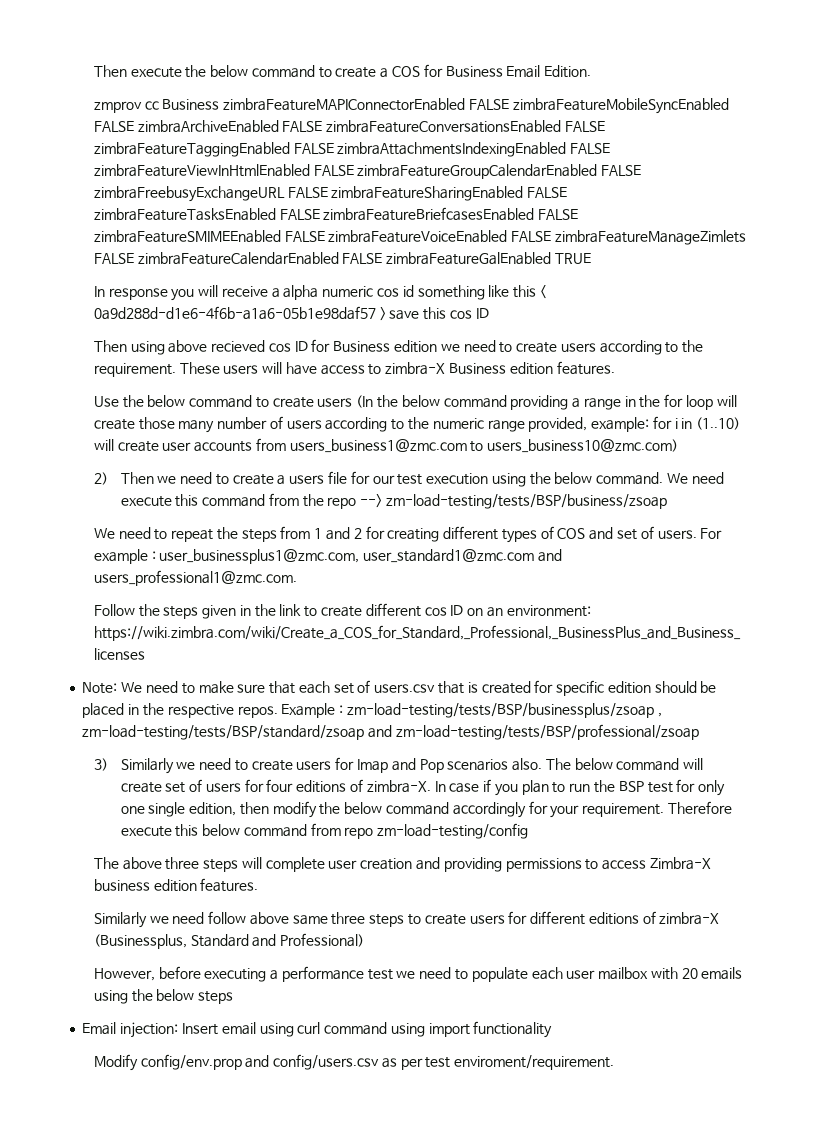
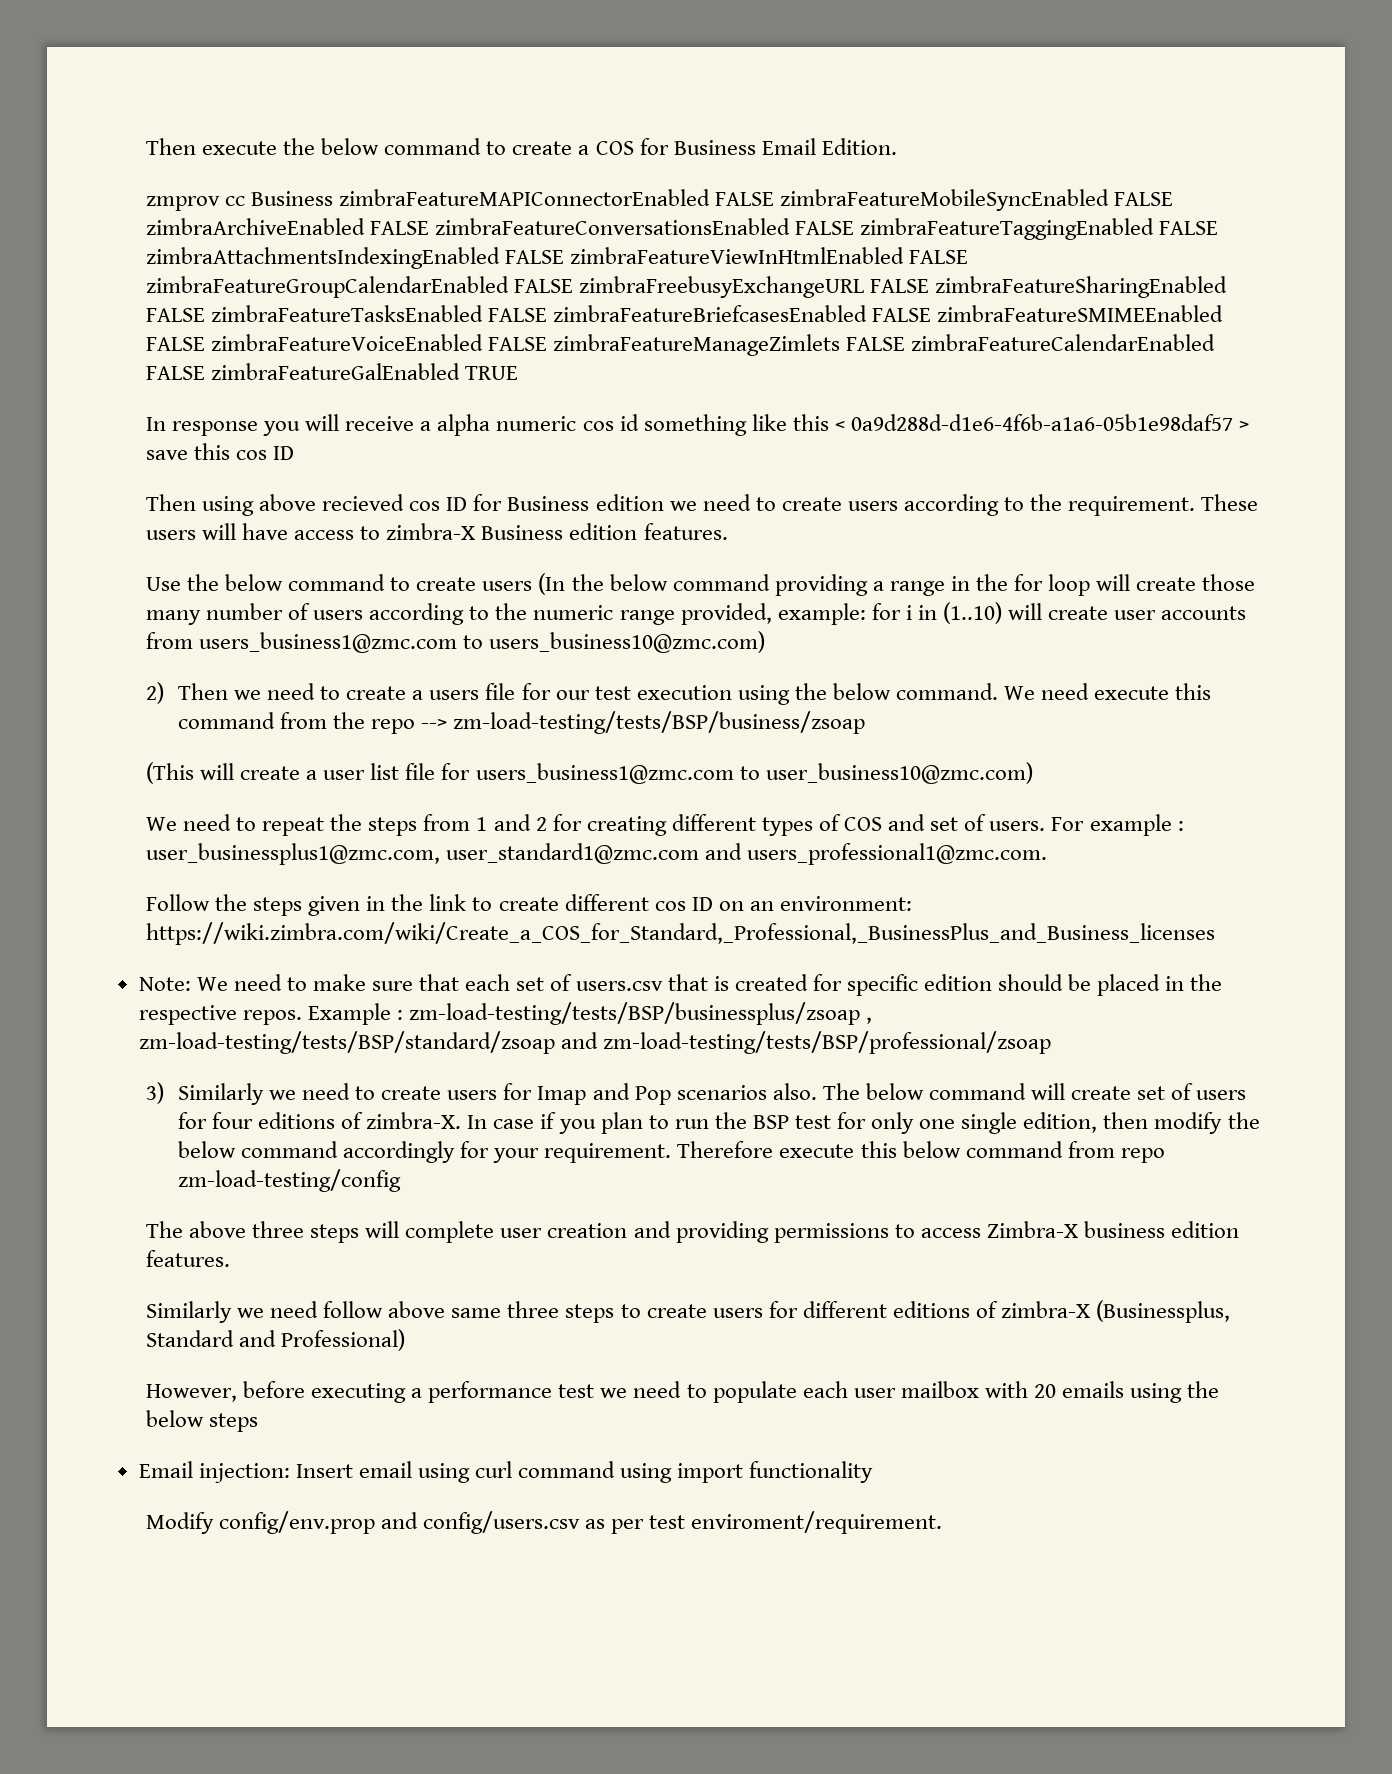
(667, 501) none -> [145,762,1033,784] // (This will create a user list file for users_business1@zmc.com to user_business10@zmc.com)

